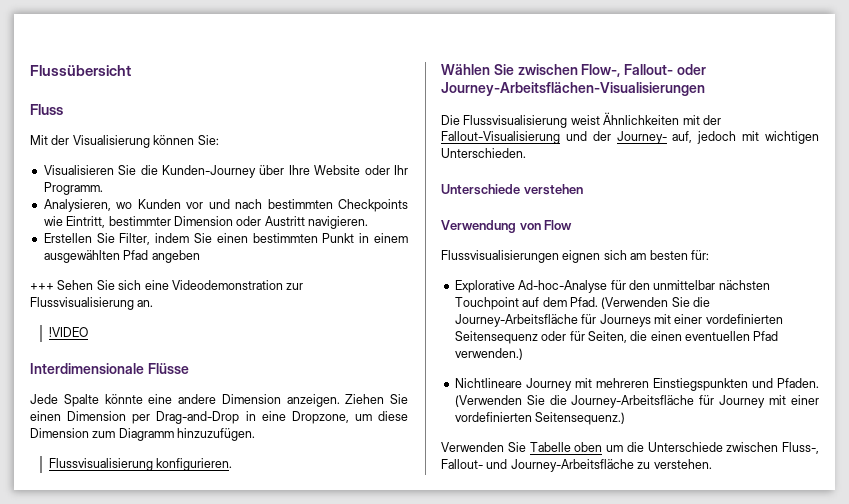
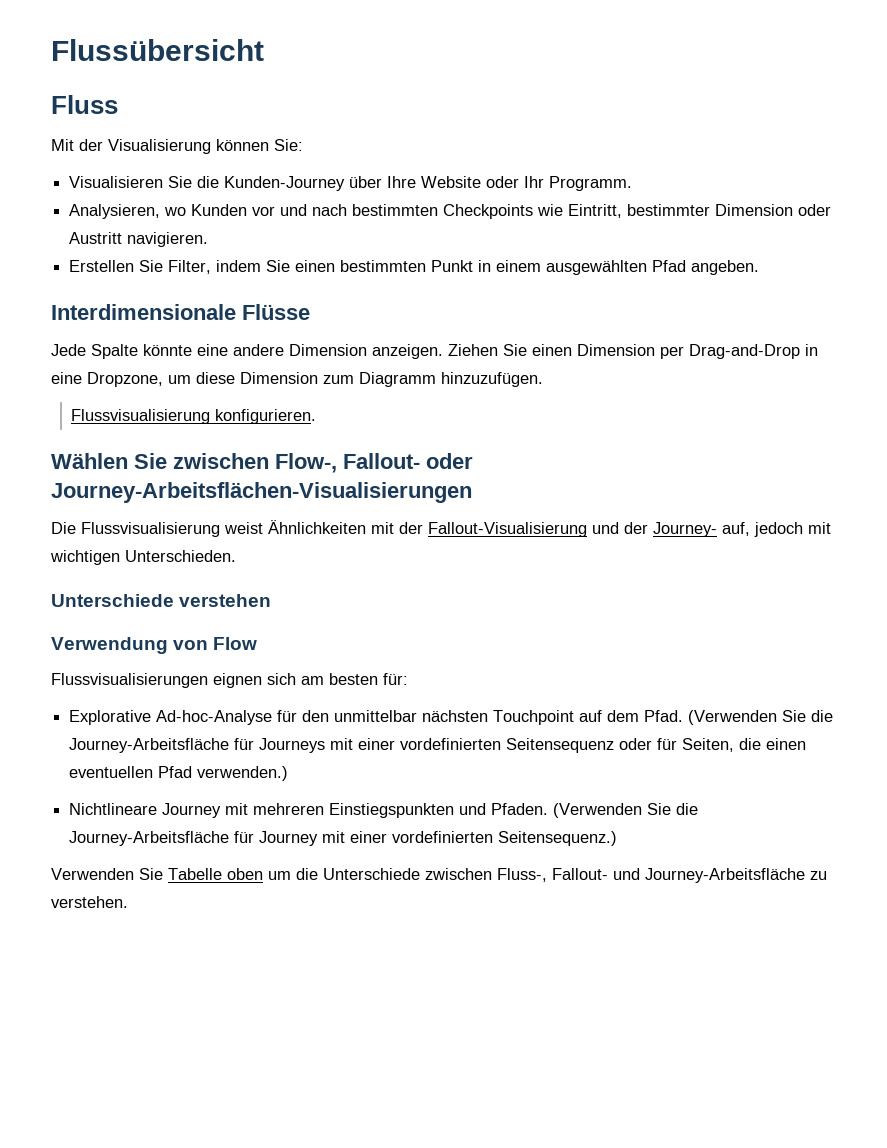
[151,250,200,263] [30,280,304,290] [30,297,154,310] [48,327,88,337] angeben // +++ Sehen Sie sich eine Videodemonstration zur Flussvisualisierung an. // !VIDEO -> [691,260,760,275] angeben.

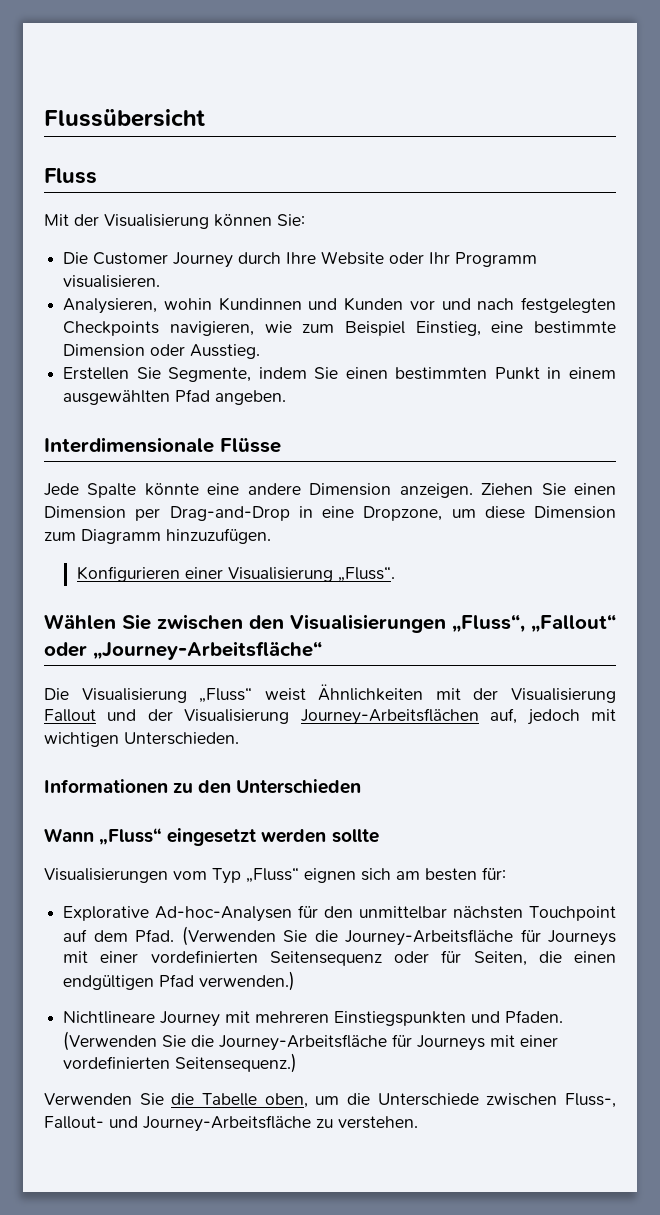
[69,176,383,191] Visualisieren Sie die Kunden-Journey über -> [63,252,282,268] Die Customer Journey durch
[549,176,633,191] Programm. -> [455,252,538,267] [63,275,161,288] Programm visualisieren.
[164,207,187,216] wo -> [163,297,338,311] wohin Kundinnen und
[352,204,832,219] [69,232,209,247] bestimmten Checkpoints wie Eintritt, bestimmter Dimension oder Austritt navigieren. -> [521,297,616,313] [63,321,616,336] [63,344,261,359] festgelegten Checkpoints navigieren, wie zum Beispiel Einstieg, eine bestimmte Dimension oder Ausstieg.
[168,260,212,274] Filter, -> [168,367,252,382] Segmente,
[71,409,317,424] Flussvisualisierung konfigurieren. -> [76,566,395,582] Konfigurieren einer Visualisierung „Fluss“.
[275,453,473,473] [51,482,472,503] [51,522,220,537] Flow-, Fallout- oder Journey-Arbeitsflächen-Visualisierungen // Die Flussvisualisierung -> [249,614,616,633] [44,641,322,660] [44,687,253,703] den Visualisierungen „Fluss“, „Fallout“ oder „Journey-Arbeitsfläche“ // Die Visualisierung „Fluss“
[428,522,717,537] Fallout-Visualisierung und der Journey- -> [510,688,616,703] [44,708,479,725] Visualisierung Fallout und der Visualisierung Journey-Arbeitsflächen
[51,594,272,607] [51,637,258,654] [51,673,208,688] Unterschiede verstehen // Verwendung von Flow // Flussvisualisierungen -> [44,779,362,794] [44,828,379,846] [44,867,299,884] Informationen zu den Unterschieden // Wann „Fluss“ eingesetzt werden sollte // Visualisierungen vom Typ „Fluss“
[156,710,273,725] Ad-hoc-Analyse -> [155,906,293,922] Ad-hoc-Analysen
[69,766,154,778] eventuellen -> [63,975,155,990] endgültigen
[259,831,319,846] Journey -> [417,1035,486,1051] Journeys
[168,868,263,880] Tabelle oben -> [171,1093,308,1108] die Tabelle oben,

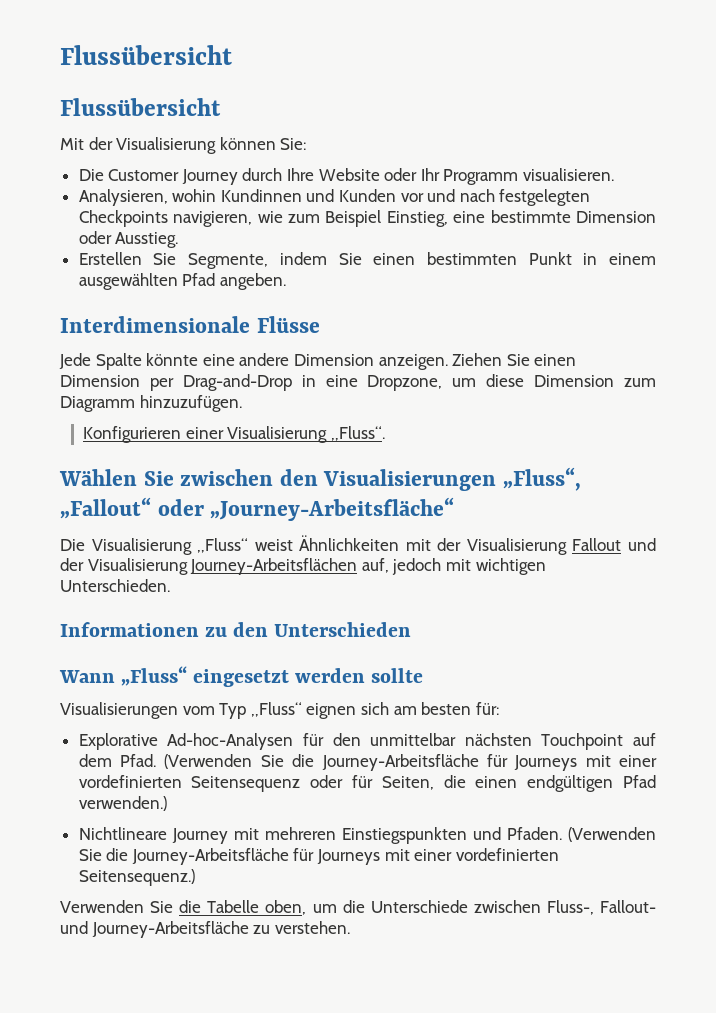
[44,109,205,127] [44,168,97,184] Flussübersicht // Fluss -> [60,45,232,65] [60,98,221,116] Flussübersicht // Flussübersicht

